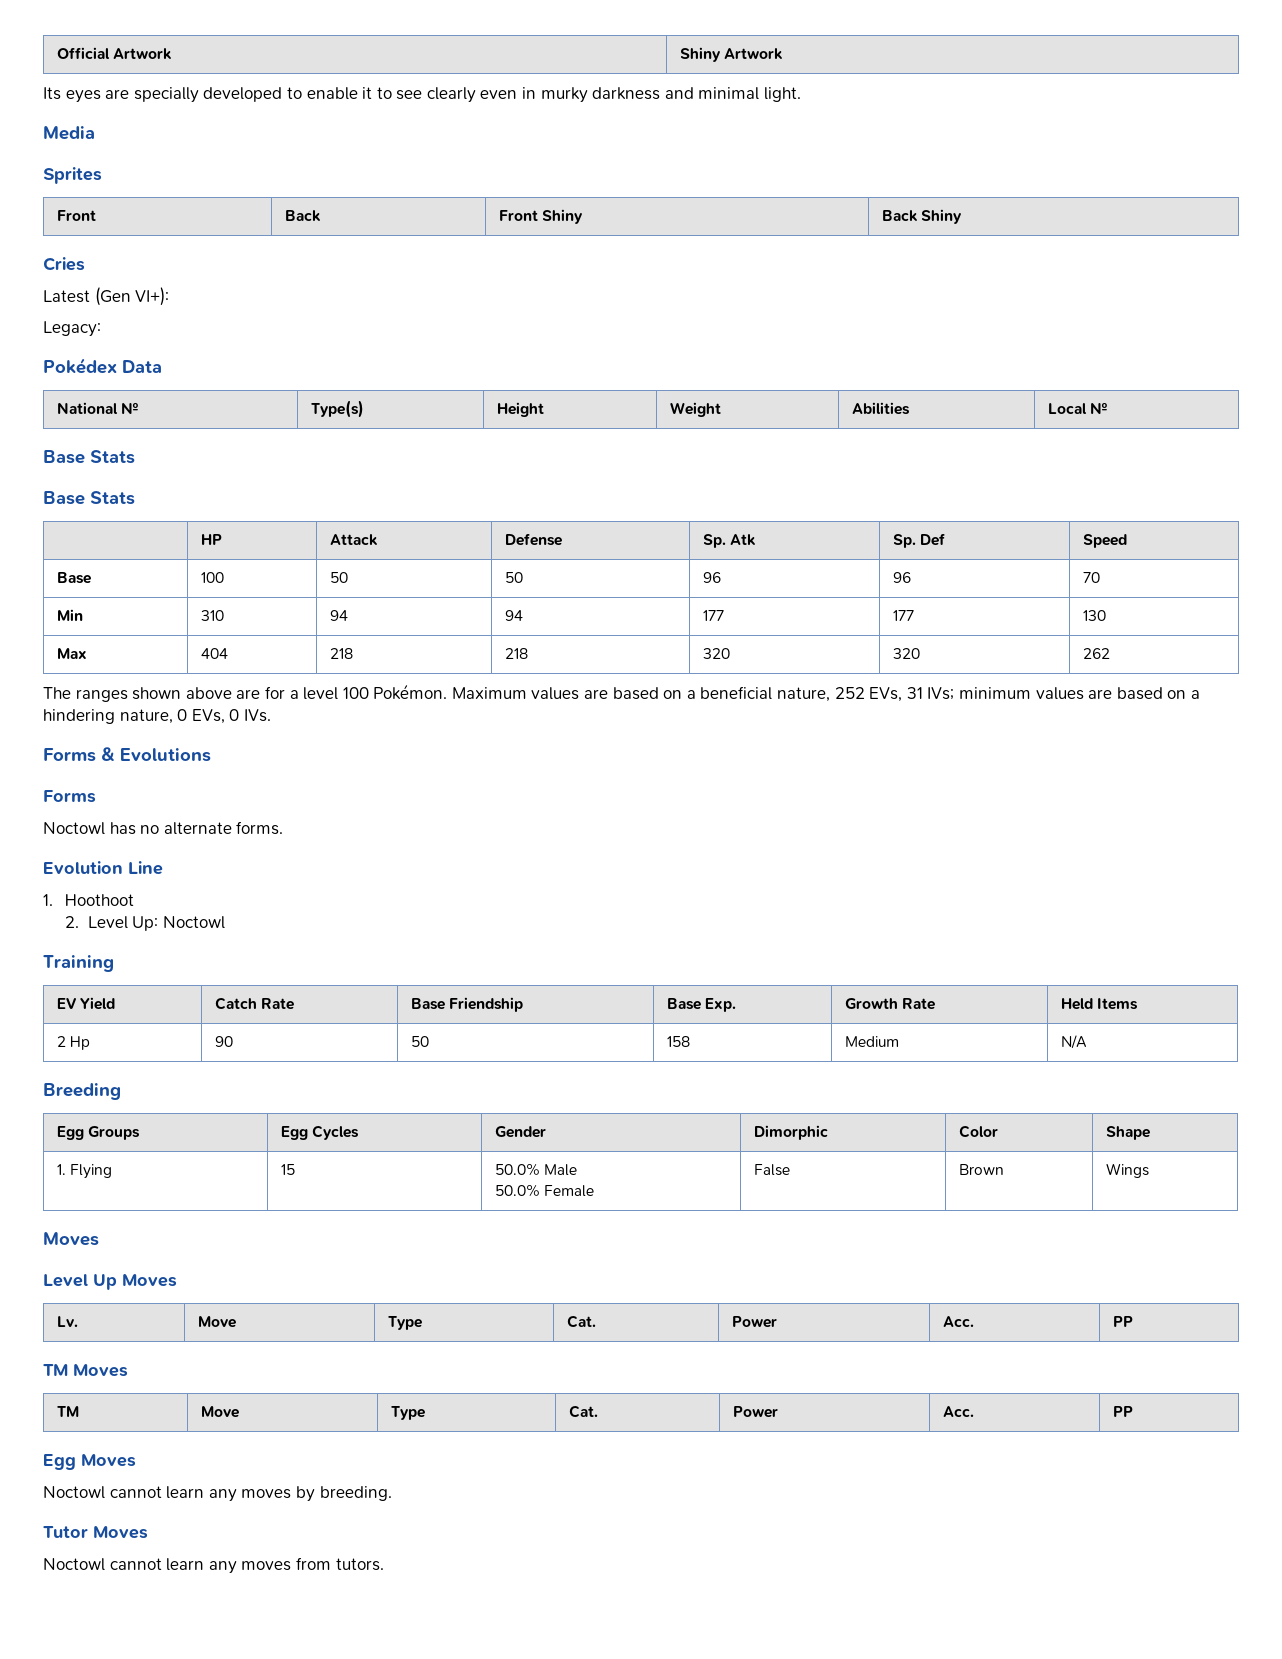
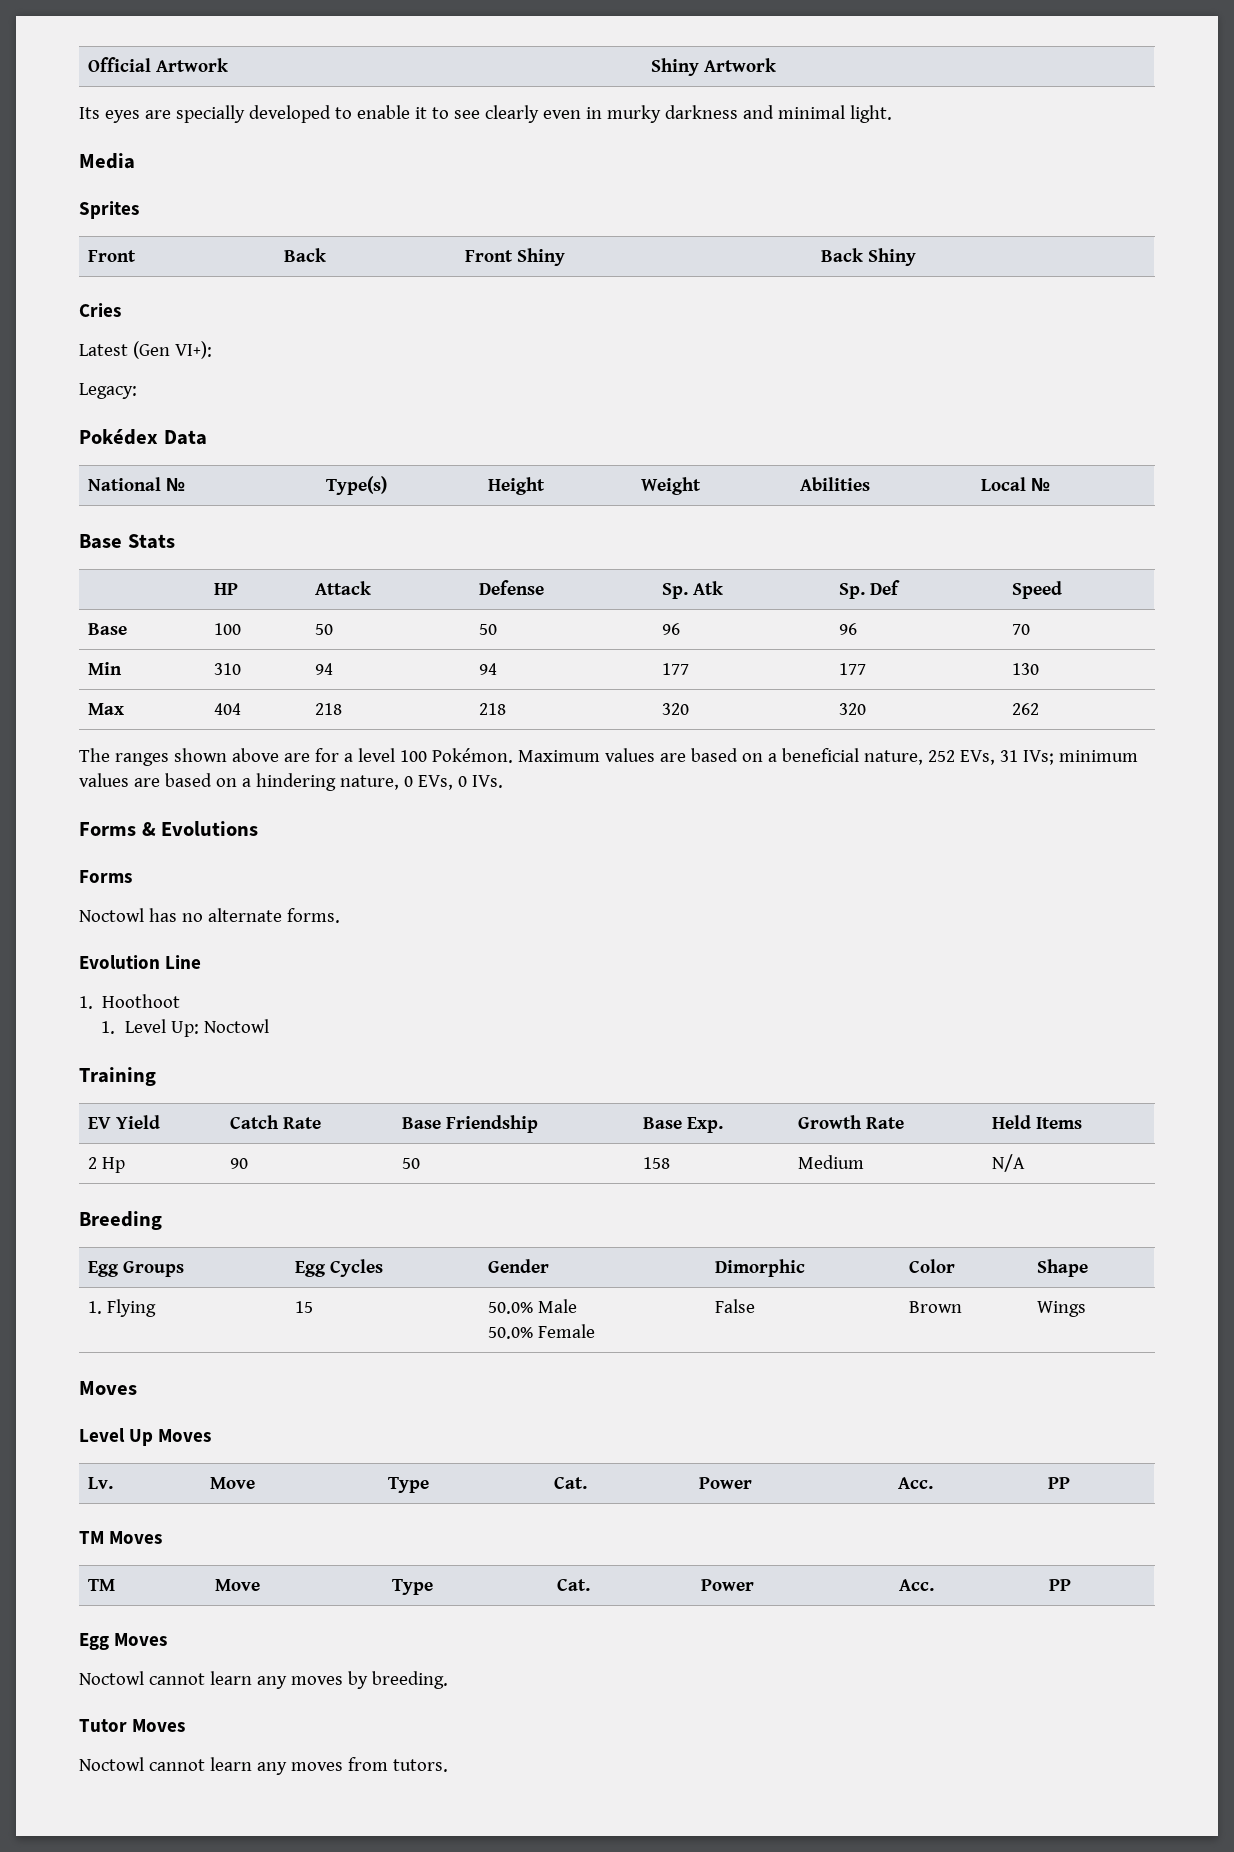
[43,491,135,505] // Base Stats -> (175, 541) none
[65,916,80,928] 2. -> [101,1021,116,1034] 1.

